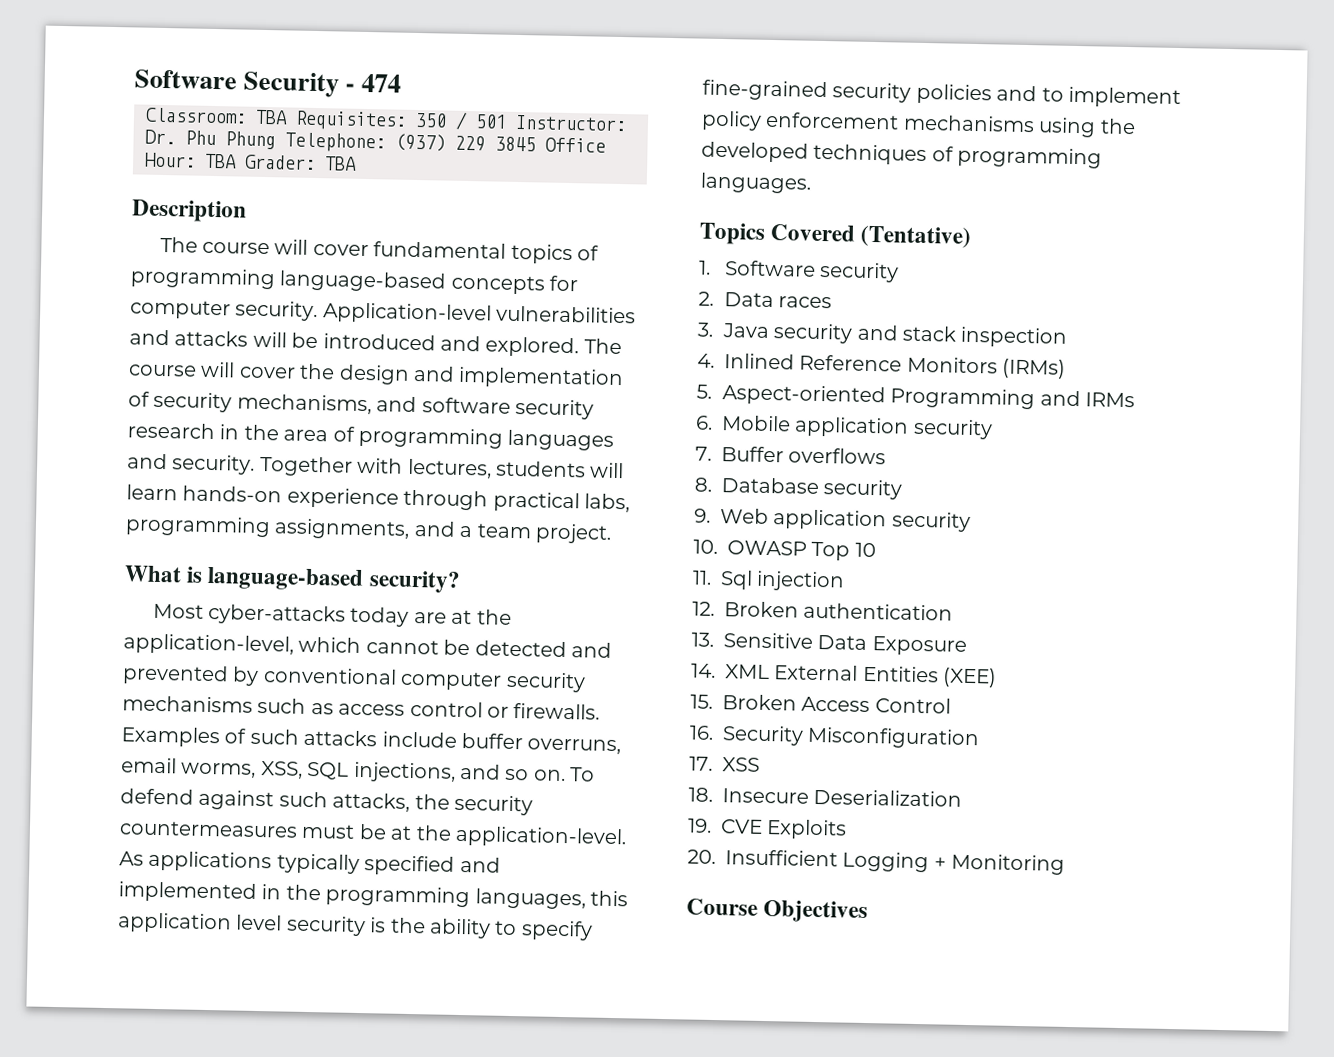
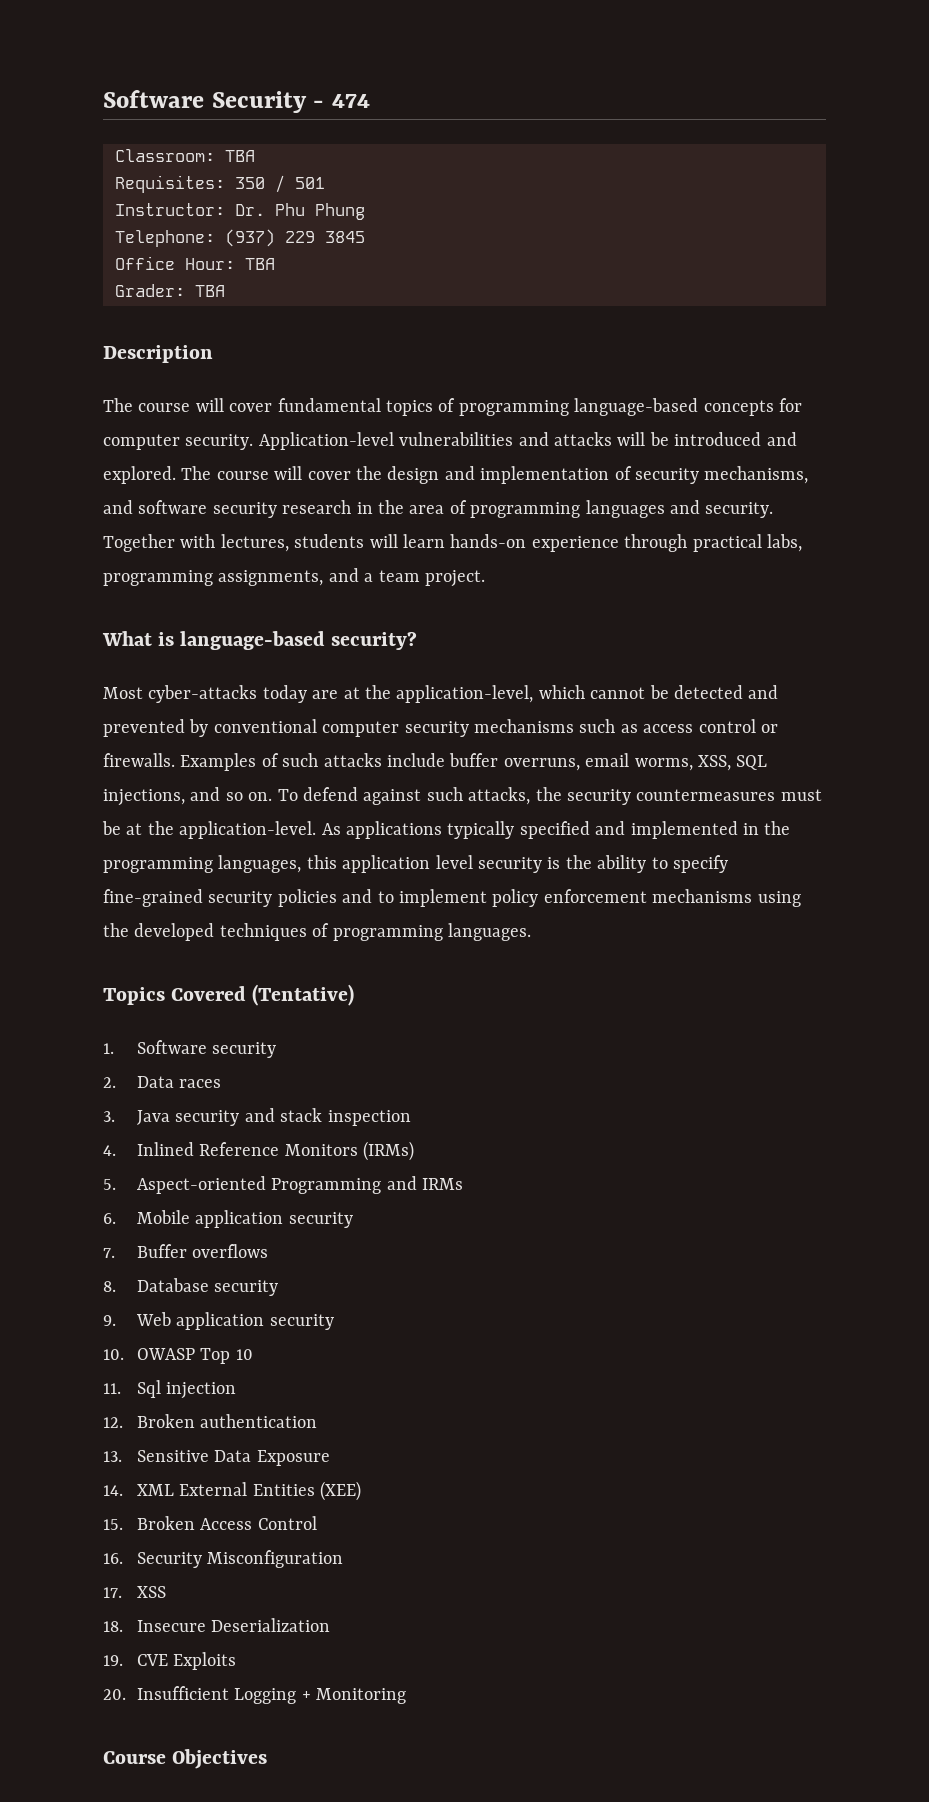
(288, 117) none -> (255, 156) //
(507, 121) none -> (325, 183) //
(276, 140) none -> (365, 211) //
(536, 144) none -> (365, 237) //
(237, 161) none -> (275, 264) //

